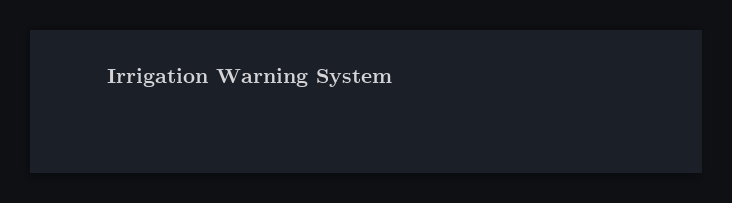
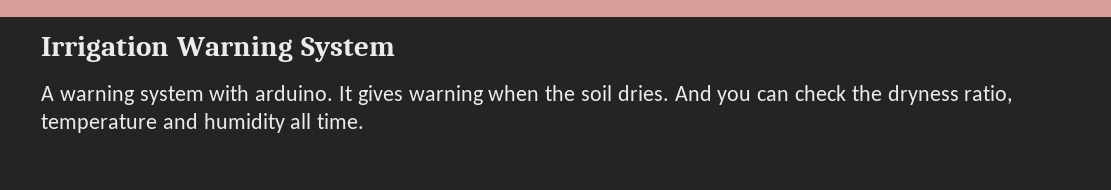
(392, 78) none -> [41,85,1013,105] [41,113,365,133] // A warning system with arduino. It gives warning when the soil dries. And you can check the dryness ratio, temperature and humidity all time.

